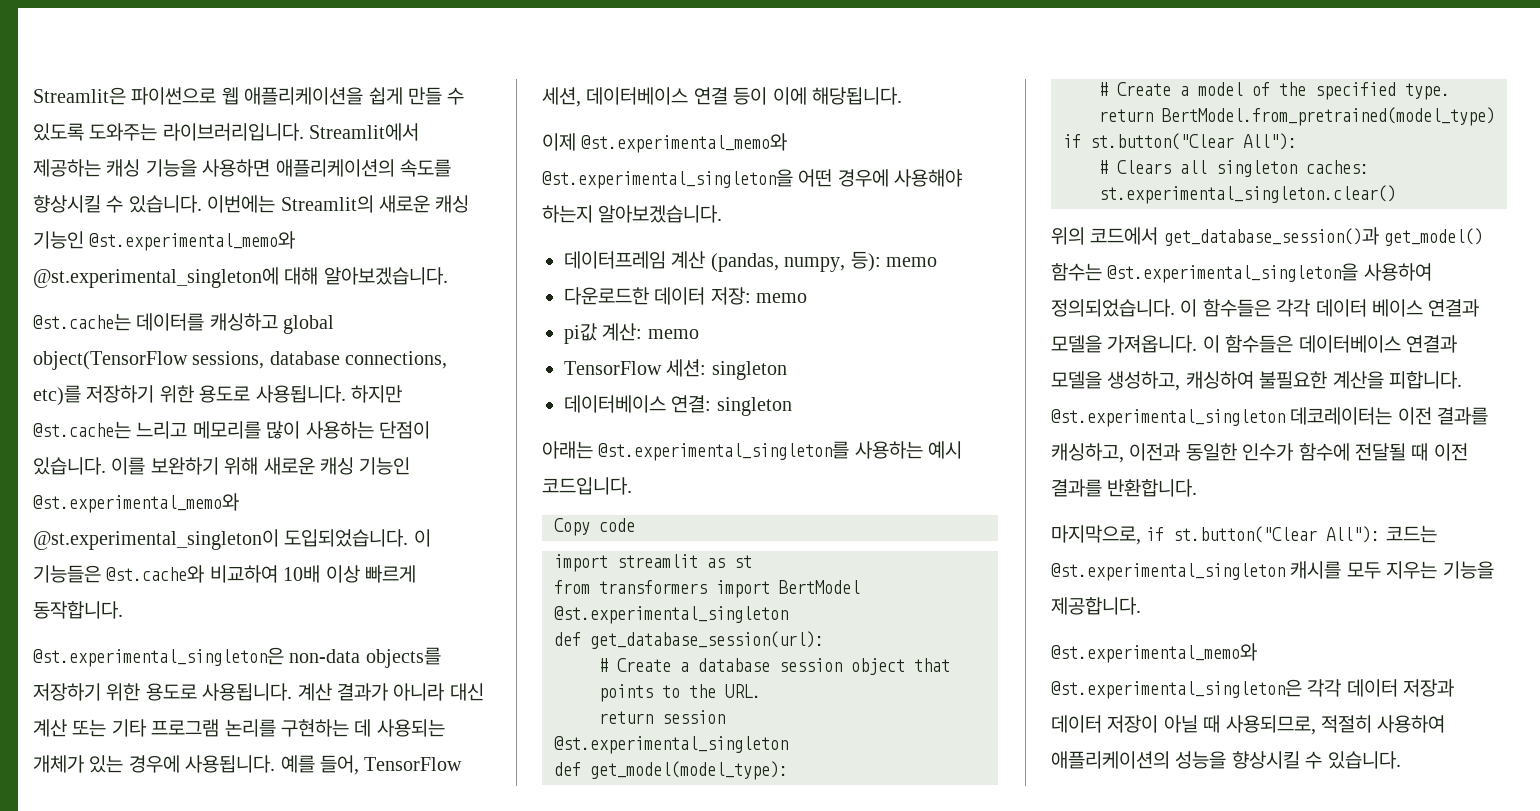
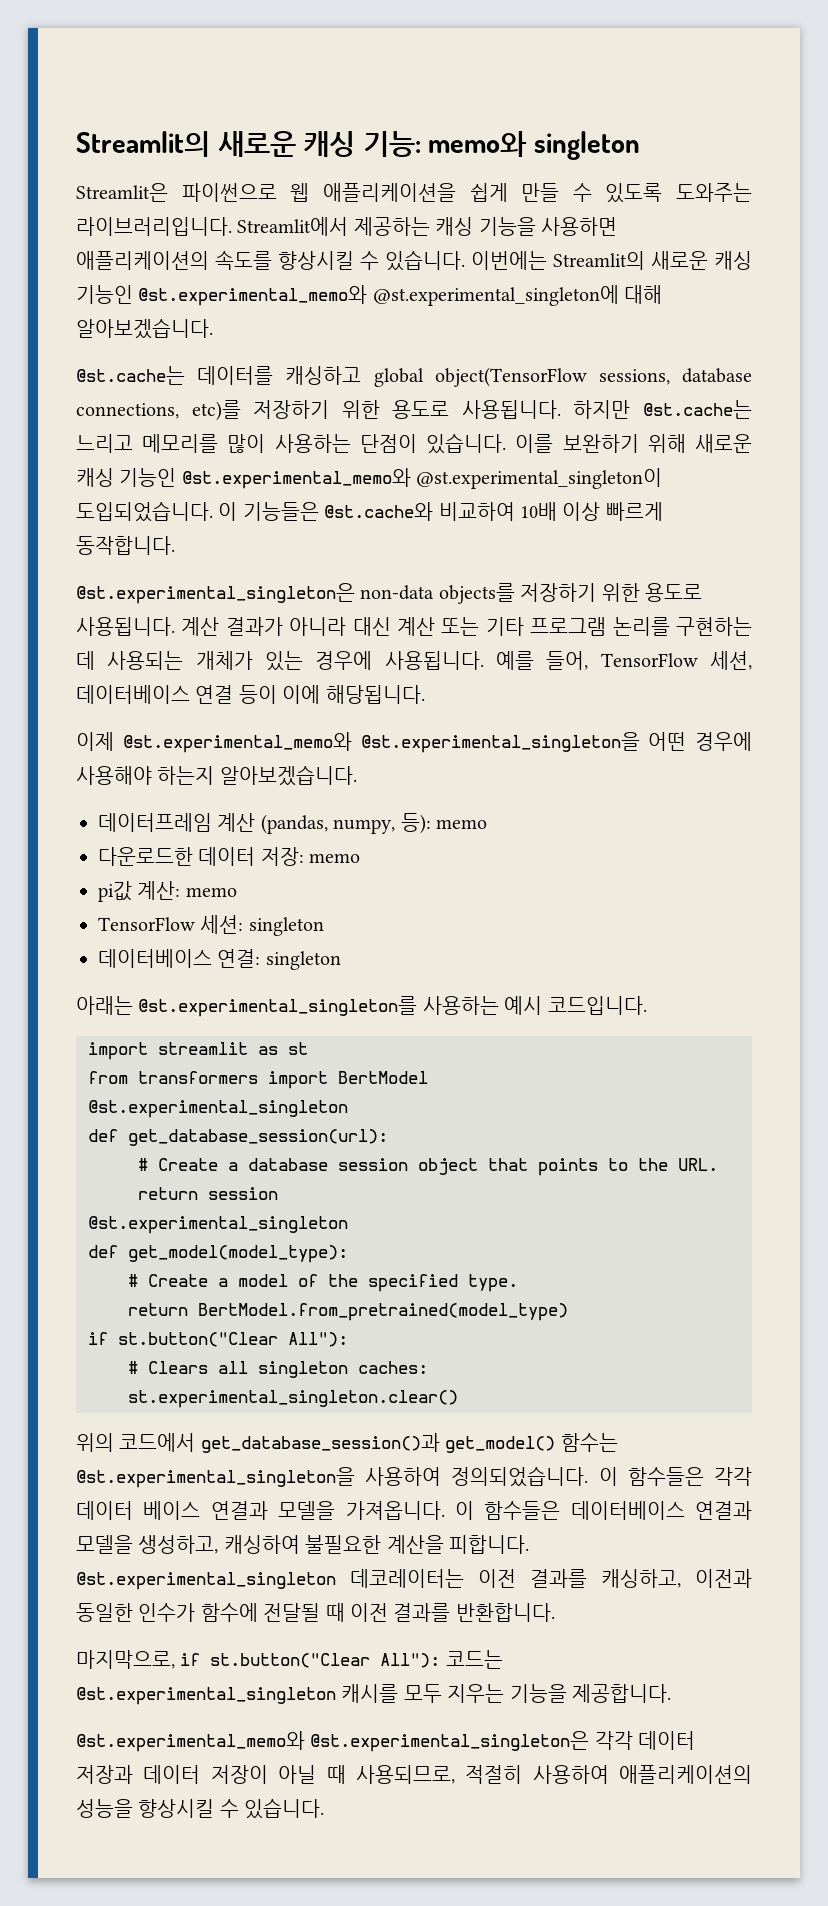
(33, 96) none -> [76,131,640,160] Streamlit의 새로운 캐싱 기능: memo와 singleton //
[554,518,635,536] // Copy code -> (647, 1005) none

